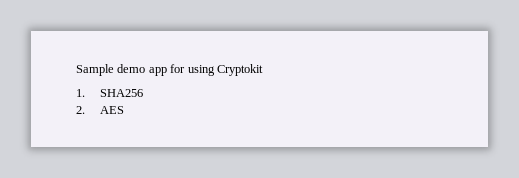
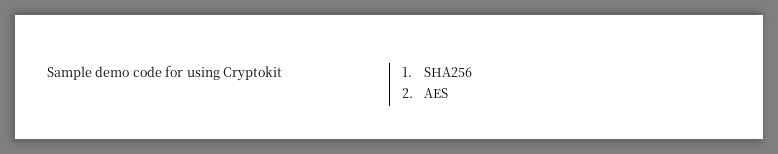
[148,67,167,76] app -> [132,66,162,77] code

